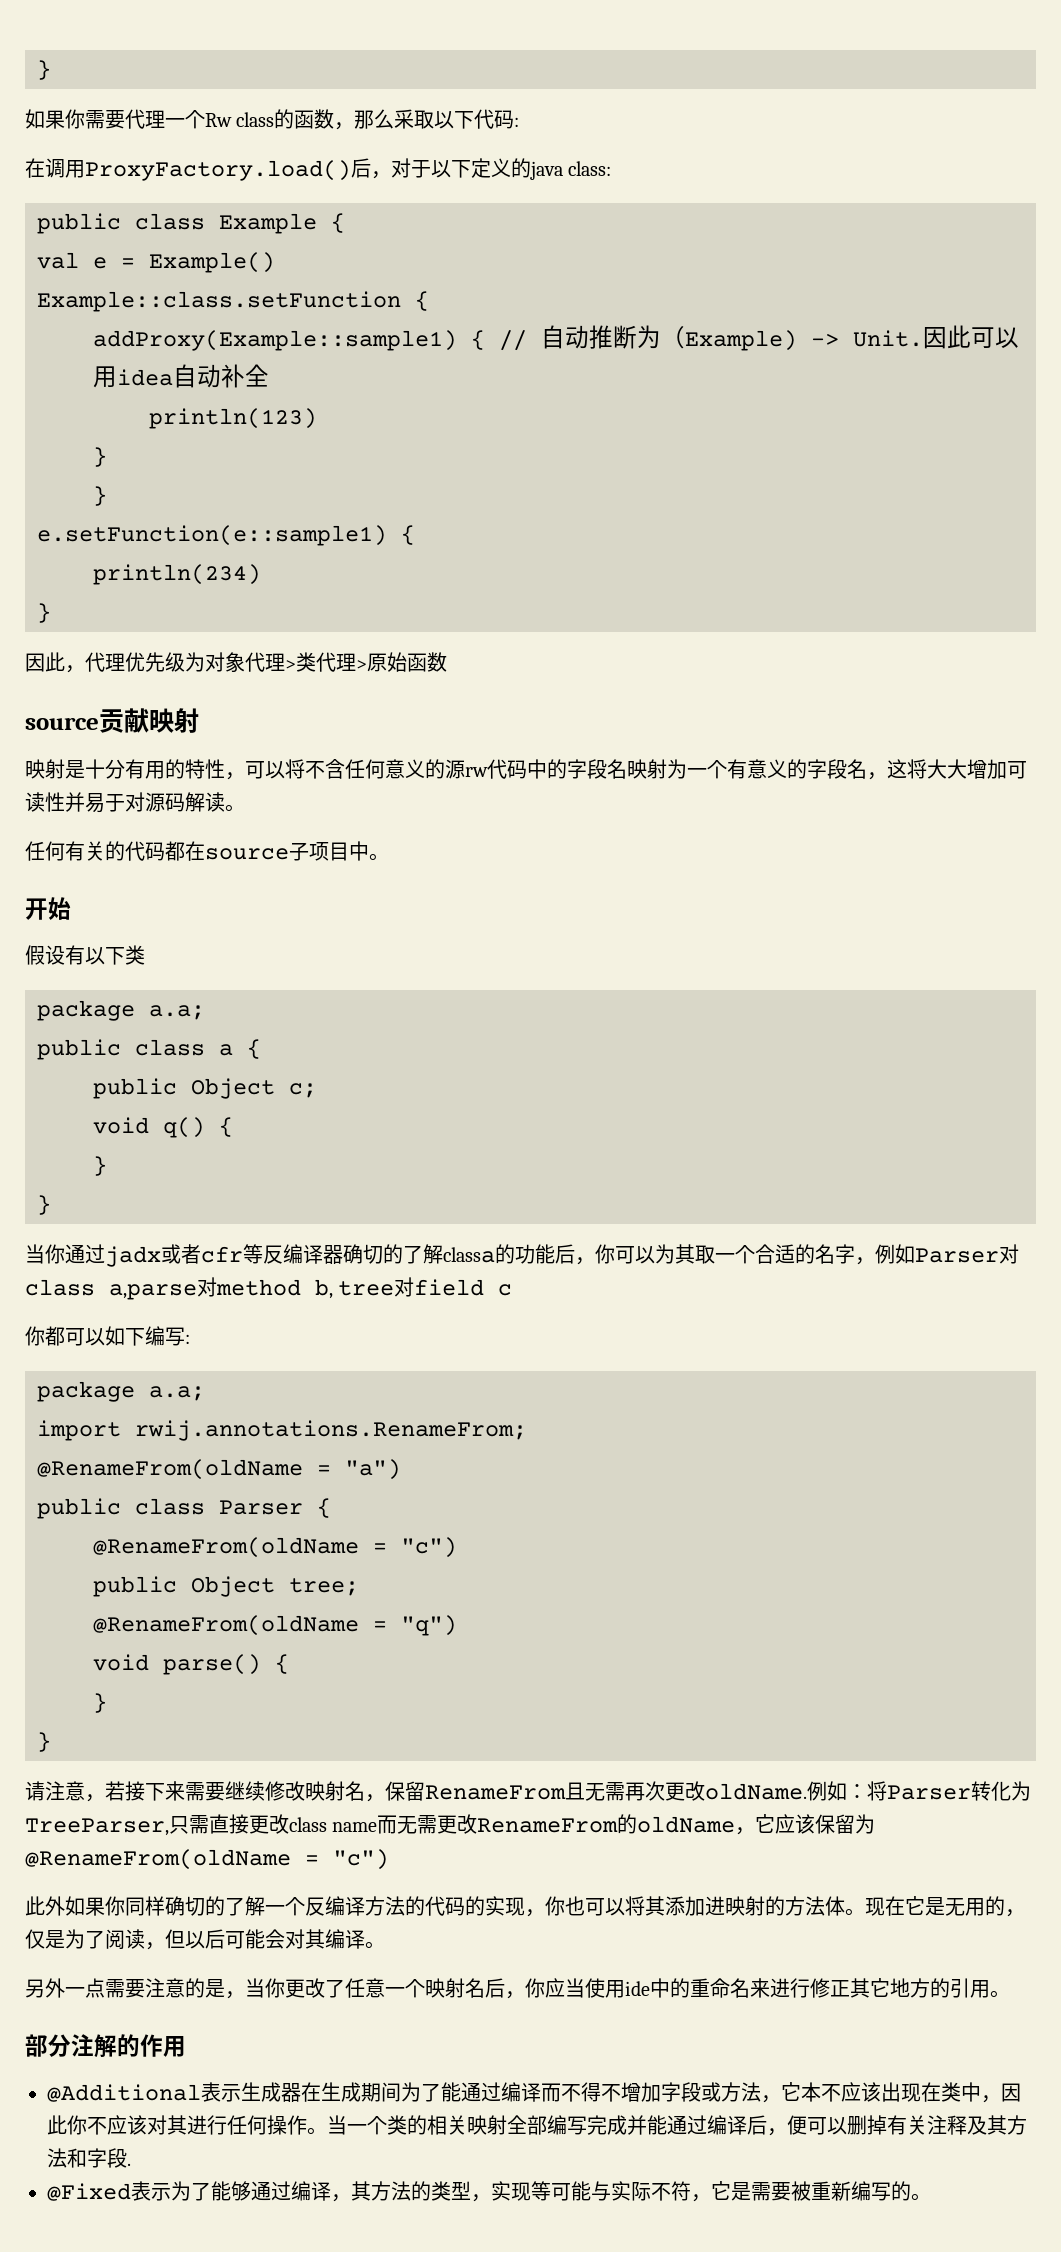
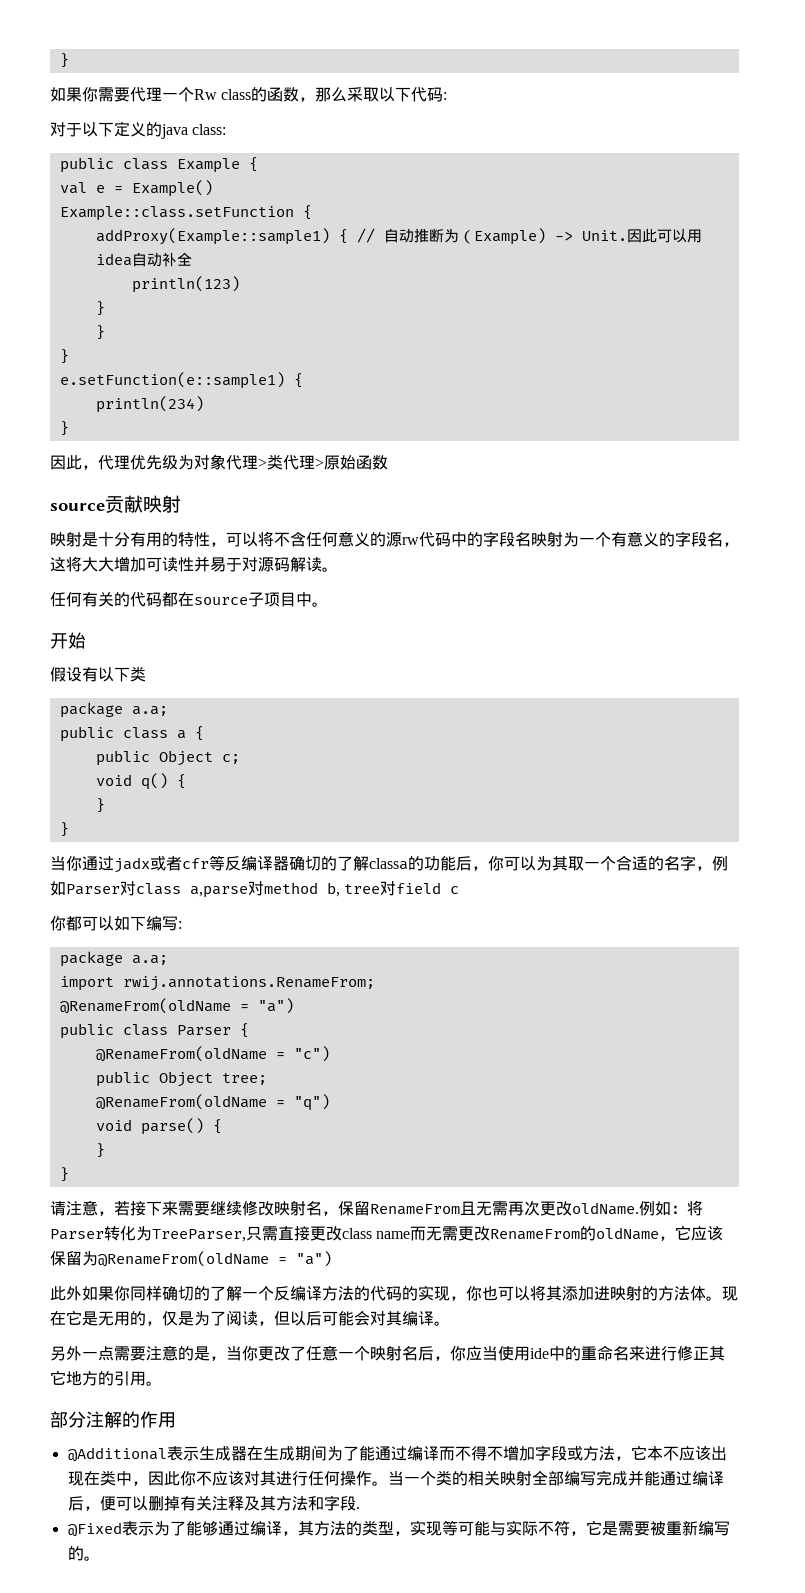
[25,158,391,181] 在调用ProxyFactory.load()后， -> (448, 96) none
(107, 496) none -> [59,349,69,364] // }
[333,1849,389,1870] "c") -> [296,1251,332,1267] "a")

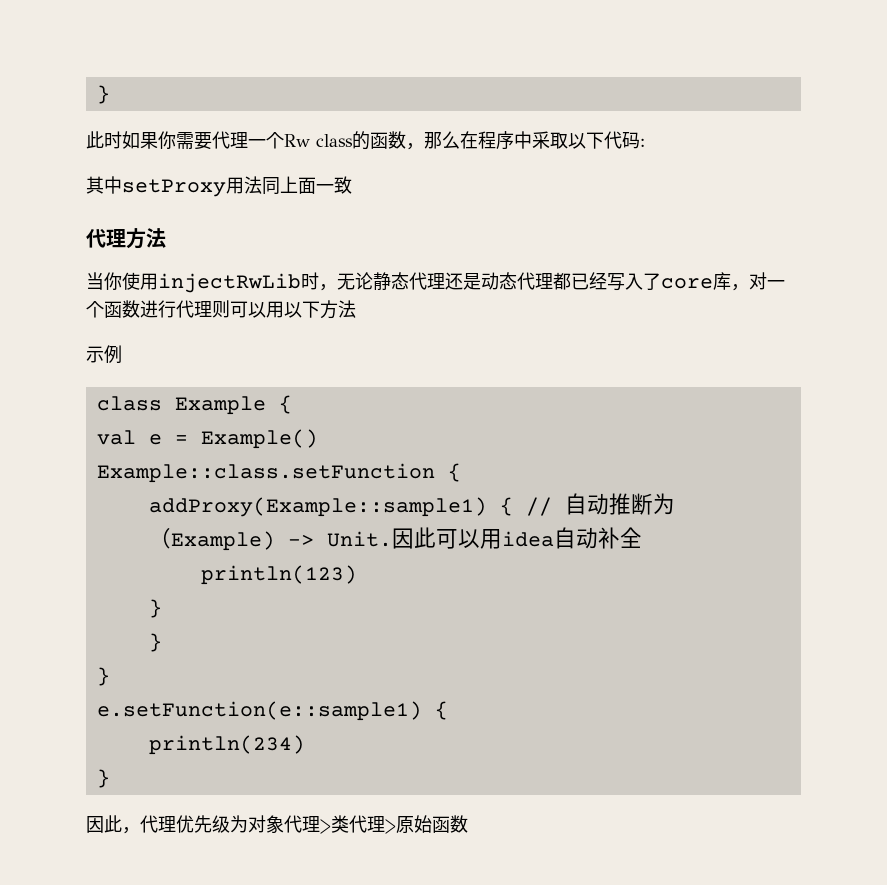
[59,53,69,68] } // -> [96,85,110,104] [86,131,122,149] } // 此时
(348, 94) none -> [460,131,532,150] 在程序中
[50,121,227,139] [59,157,114,173] 对于以下定义的java class: // public -> [86,176,352,197] [86,228,166,249] [86,272,785,293] [86,300,356,319] [86,345,122,364] 其中setProxy用法同上面一致 // 代理方法 // 当你使用injectRwLib时，无论静态代理还是动态代理都已经写入了core库，对一个函数进行代理则可以用以下方法 // 示例 //
[50,495,181,513] [50,531,739,547] [50,556,338,572] [50,592,328,607] [50,632,86,649] [50,666,146,682] [59,702,168,718] [59,726,204,742] [95,750,240,766] [95,773,186,790] [95,798,105,813] [59,822,69,837] [50,855,728,873] [50,881,460,898] [50,916,182,931] [59,951,168,967] [59,976,375,991] [59,998,294,1014] [59,1023,249,1039] [95,1046,330,1062] [95,1071,267,1087] [95,1094,330,1111] [95,1118,222,1135] [95,1143,105,1158] [59,1167,69,1182] [50,1200,703,1216] [50,1225,724,1242] [50,1251,332,1267] [50,1285,738,1301] [50,1310,450,1326] [50,1345,725,1361] [50,1370,162,1386] [50,1411,176,1428] [67,1445,727,1462] [67,1470,724,1486] [67,1495,360,1511] [67,1520,730,1537] [67,1546,100,1561] // source贡献映射 // 映射是十分有用的特性，可以将不含任何意义的源rw代码中的字段名映射为一个有意义的字段名，这将大大增加可读性并易于对源码解读。 // 任何有关的代码都在source子项目中。 // 开始 // 假设有以下类 // package a.a; // public class a { // public Object c; // void q() { // } // } // 当你通过jadx或者cfr等反编译器确切的了解classa的功能后，你可以为其取一个合适的名字，例如Parser对class a,parse对method b, tree对field c // 你都可以如下编写: // package a.a; // import rwij.annotations.RenameFrom; // @RenameFrom(oldName = "a") // public class Parser { // @RenameFrom(oldName = "c") // public Object tree; // @RenameFrom(oldName = "q") // void parse() { // } // } // 请注意，若接下来需要继续修改映射名，保留RenameFrom且无需再次更改oldName.例如：将Parser转化为TreeParser,只需直接更改class name而无需更改RenameFrom的oldName，它应该保留为@RenameFrom(oldName = "a") // 此外如果你同样确切的了解一个反编译方法的代码的实现，你也可以将其添加进映射的方法体。现在它是无用的，仅是为了阅读，但以后可能会对其编译。 // 另外一点需要注意的是，当你更改了任意一个映射名后，你应当使用ide中的重命名来进行修正其它地方的引用。 // 部分注解的作用 // @Additional表示生成器在生成期间为了能通过编译而不得不增加字段或方法，它本不应该出现在类中，因此你不应该对其进行任何操作。当一个类的相关映射全部编写完成并能通过编译后，便可以删掉有关注释及其方法和字段. // @Fixed表示为了能够通过编译，其方法的类型，实现等可能与实际不符，它是需要被重新编写的。 -> (468, 824) none

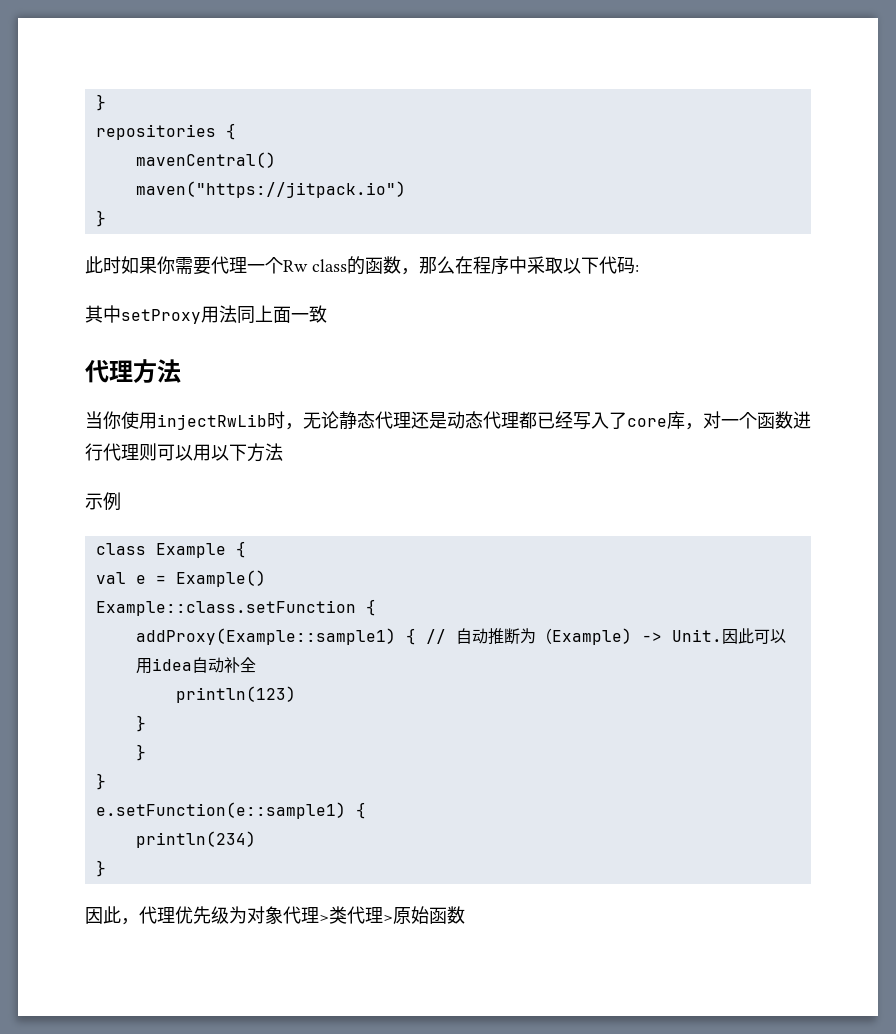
[96,85,110,104] } -> [95,94,106,111] [95,123,236,140] [135,152,276,168] [135,181,406,198] [95,210,106,227] } // repositories { // mavenCentral() // maven("https://jitpack.io") // }

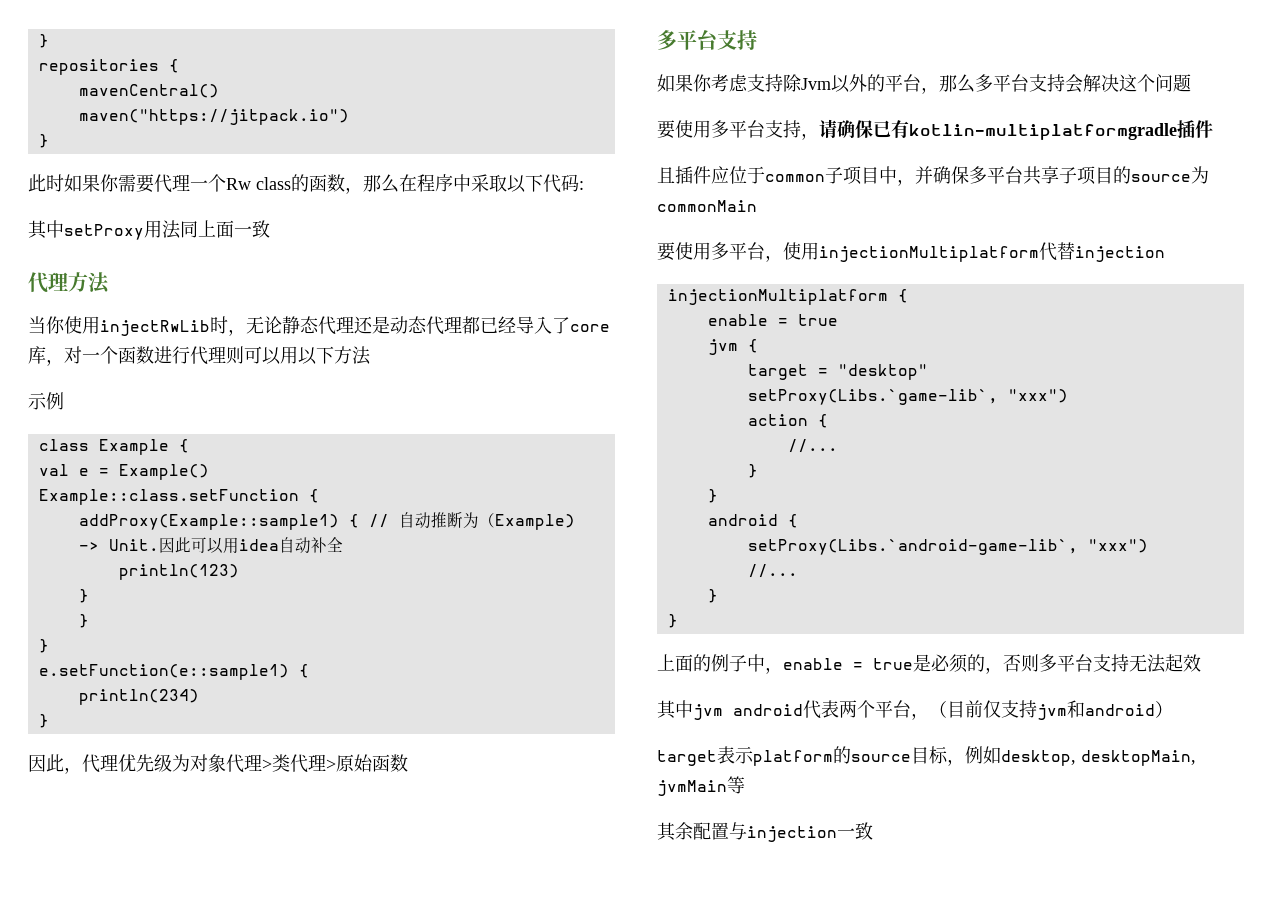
[573,412,591,430] 写 -> [516,316,534,334] 导
(465, 915) none -> [657,30,757,50] [657,74,1191,94] [657,119,1213,140] [657,166,1209,186] [657,200,757,212] [657,242,1165,262] [667,289,908,305] [707,314,838,326] [707,339,758,355] [747,364,928,380] [747,389,1068,405] [747,414,828,428] [787,439,838,453] [747,464,758,478] [707,489,718,503] [707,514,798,528] [747,539,1148,555] [747,564,798,578] [707,589,718,603] [667,614,678,628] [657,654,1201,674] [657,700,1173,720] [657,746,1196,766] [657,776,745,796] [657,822,873,842] // 多平台支持 // 如果你考虑支持除Jvm以外的平台，那么多平台支持会解决这个问题 // 要使用多平台支持，请确保已有kotlin-multiplatformgradle插件 // 且插件应位于common子项目中，并确保多平台共享子项目的source为commonMain // 要使用多平台，使用injectionMultiplatform代替injection // injectionMultiplatform { // enable = true // jvm { // target = "desktop" // setProxy(Libs.`game-lib`, "xxx") // action { // //... // } // } // android { // setProxy(Libs.`android-game-lib`, "xxx") // //... // } // } // 上面的例子中，enable = true是必须的，否则多平台支持无法起效 // 其中jvm android代表两个平台，（目前仅支持jvm和android） // target表示platform的source目标，例如desktop, desktopMain, jvmMain等 // 其余配置与injection一致

